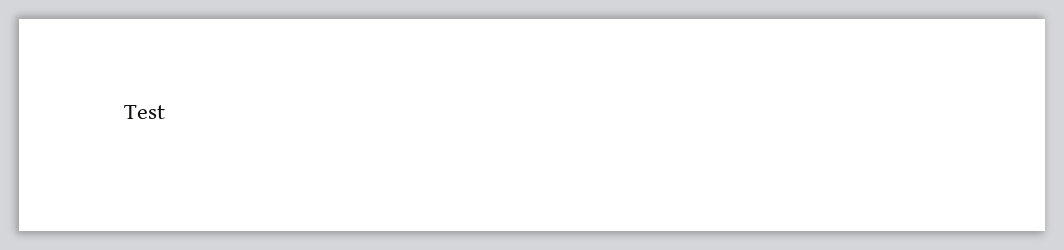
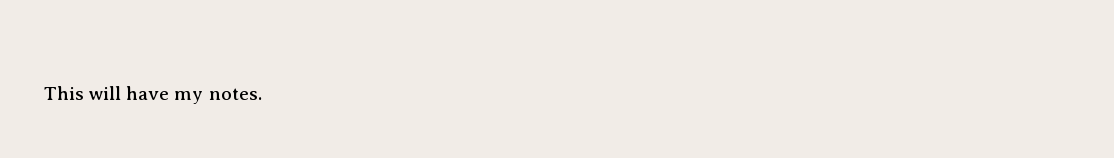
[124,105,165,119] Test -> [44,86,262,104] This will have my notes.

